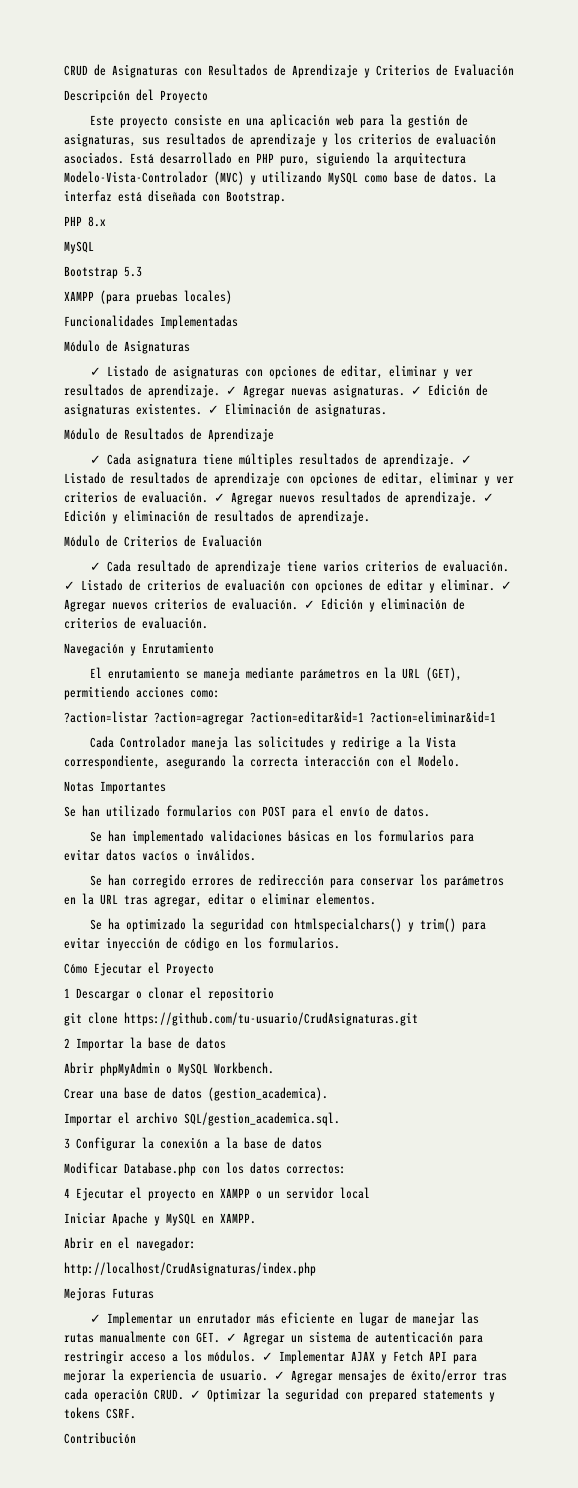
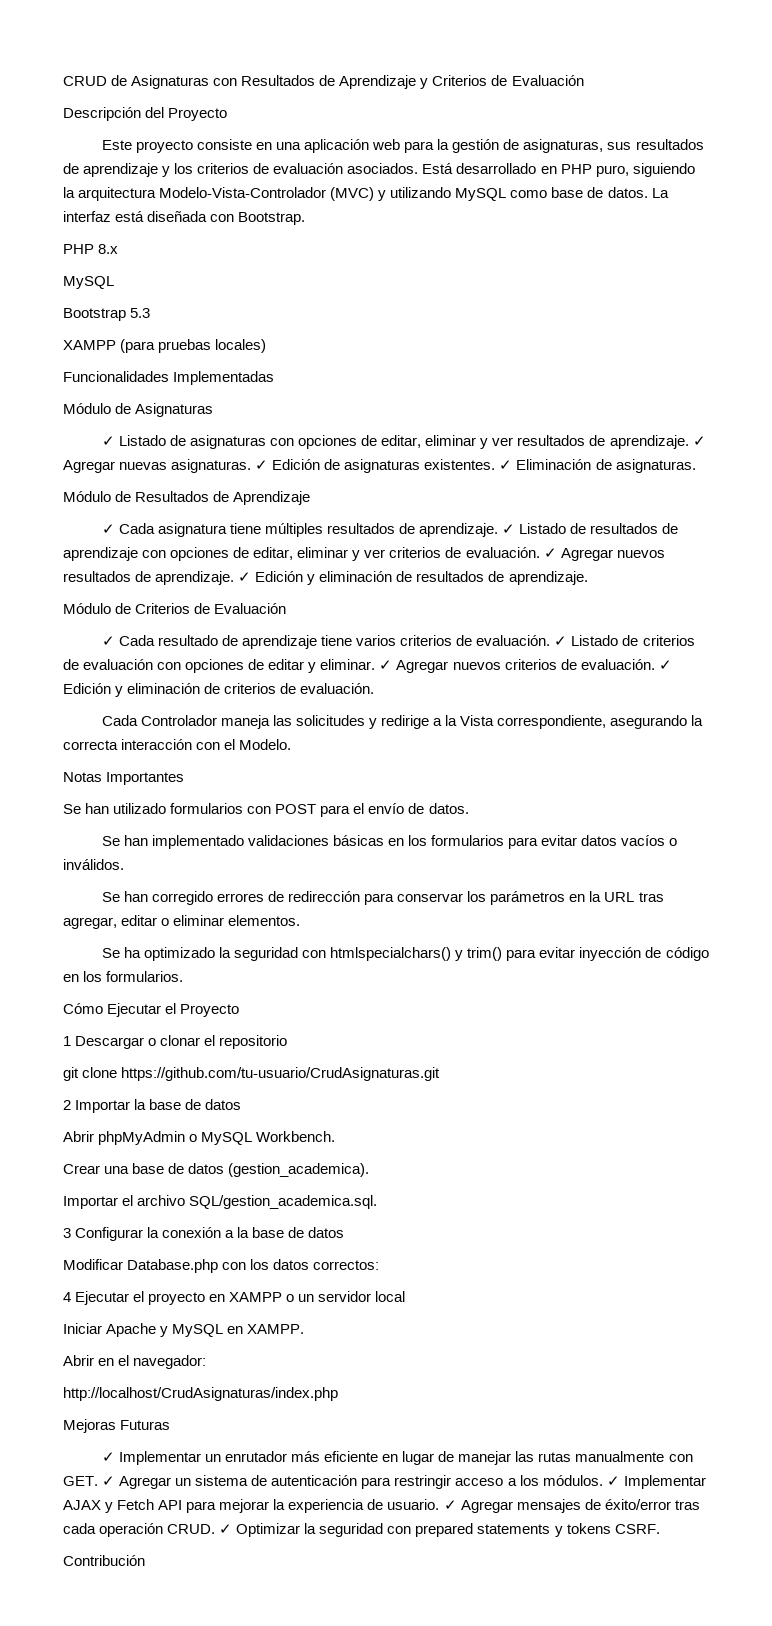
[64,642,214,656] [90,667,463,681] [64,686,220,700] [64,711,496,725] // Navegación y Enrutamiento // El enrutamiento se maneja mediante parámetros en la URL (GET), permitiendo acciones como: // ?action=listar ?action=agregar ?action=editar&id=1 ?action=eliminar&id=1 -> (375, 688) none

